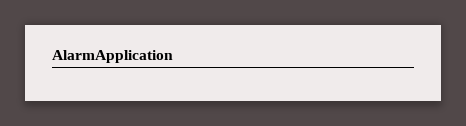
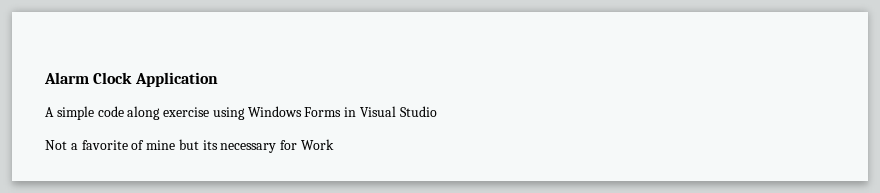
[52,50,173,63] AlarmApplication -> [44,72,218,87] [45,106,437,120] [45,139,335,153] Alarm Clock Application // A simple code along exercise using Windows Forms in Visual Studio // Not a favorite of mine but its necessary for Work

